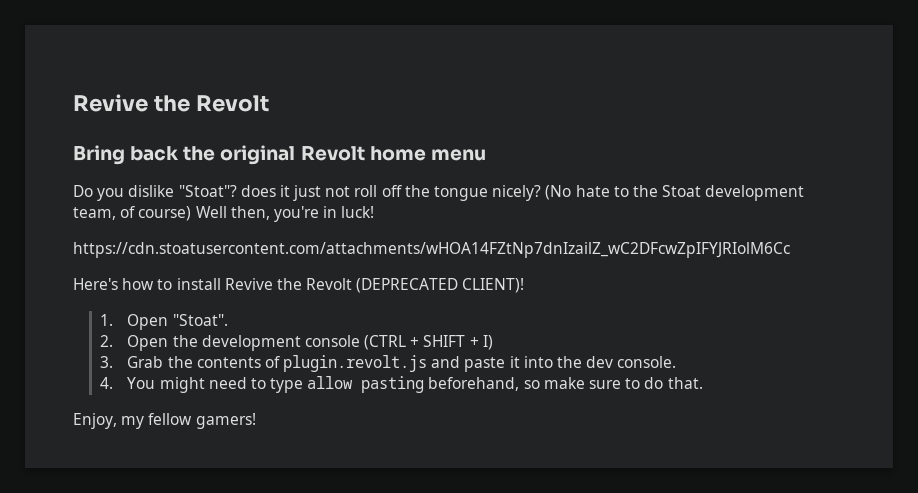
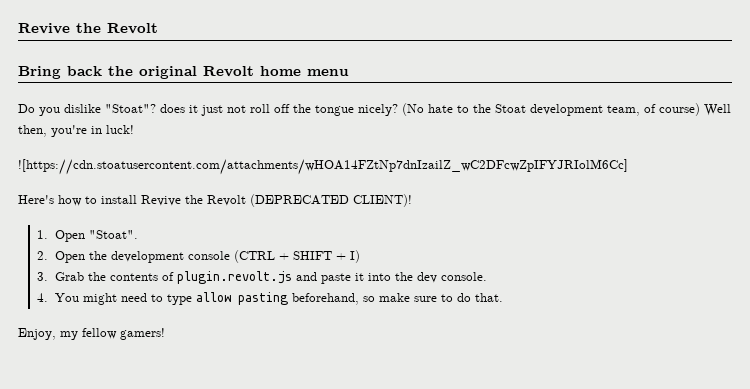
[73,242,790,258] https://cdn.stoatusercontent.com/attachments/wHOA14FZtNp7dnIzailZ_wC2DFcwZpIFYJRIolM6Cc -> [18,159,628,175] ![https://cdn.stoatusercontent.com/attachments/wHOA14FZtNp7dnIzailZ_wC2DFcwZpIFYJRIolM6Cc]

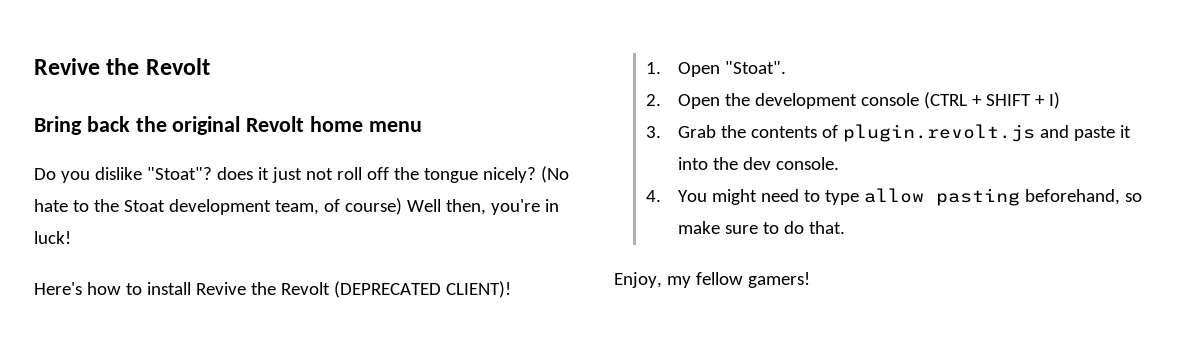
[18,159,628,175] // ![https://cdn.stoatusercontent.com/attachments/wHOA14FZtNp7dnIzailZ_wC2DFcwZpIFYJRIolM6Cc] -> (71, 237) none

